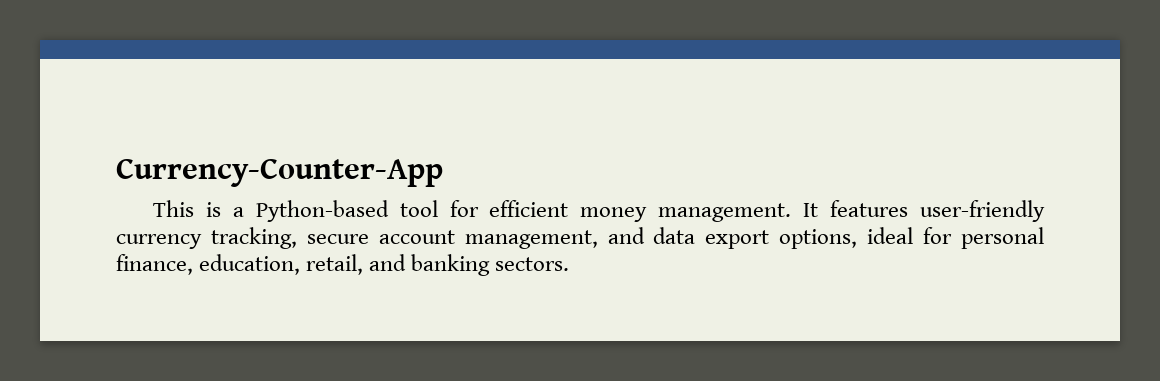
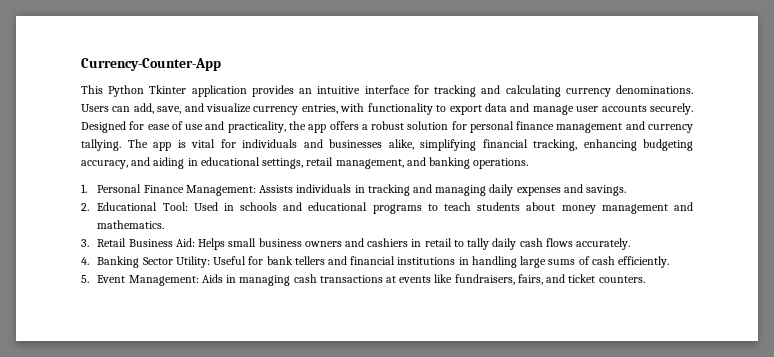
[205,200,1046,222] [116,227,1044,249] [116,254,570,276] is a Python-based tool for efficient money management. It features user-friendly currency tracking, secure account management, and data export options, ideal for personal finance, education, retail, and banking sectors. -> [108,85,693,97] [81,103,694,115] [81,121,693,133] [81,139,693,151] [81,157,529,169] [81,184,627,196] [81,202,693,214] [97,220,165,229] [81,238,631,250] [81,256,670,268] [81,274,645,286] Python Tkinter application provides an intuitive interface for tracking and calculating currency denominations. Users can add, save, and visualize currency entries, with functionality to export data and manage user accounts securely. Designed for ease of use and practicality, the app offers a robust solution for personal finance management and currency tallying. The app is vital for individuals and businesses alike, simplifying financial tracking, enhancing budgeting accuracy, and aiding in educational settings, retail management, and banking operations. // 1. Personal Finance Management: Assists individuals in tracking and managing daily expenses and savings. // 2. Educational Tool: Used in schools and educational programs to teach students about money management and mathematics. // 3. Retail Business Aid: Helps small business owners and cashiers in retail to tally daily cash flows accurately. // 4. Banking Sector Utility: Useful for bank tellers and financial institutions in handling large sums of cash efficiently. // 5. Event Management: Aids in managing cash transactions at events like fundraisers, fairs, and ticket counters.

